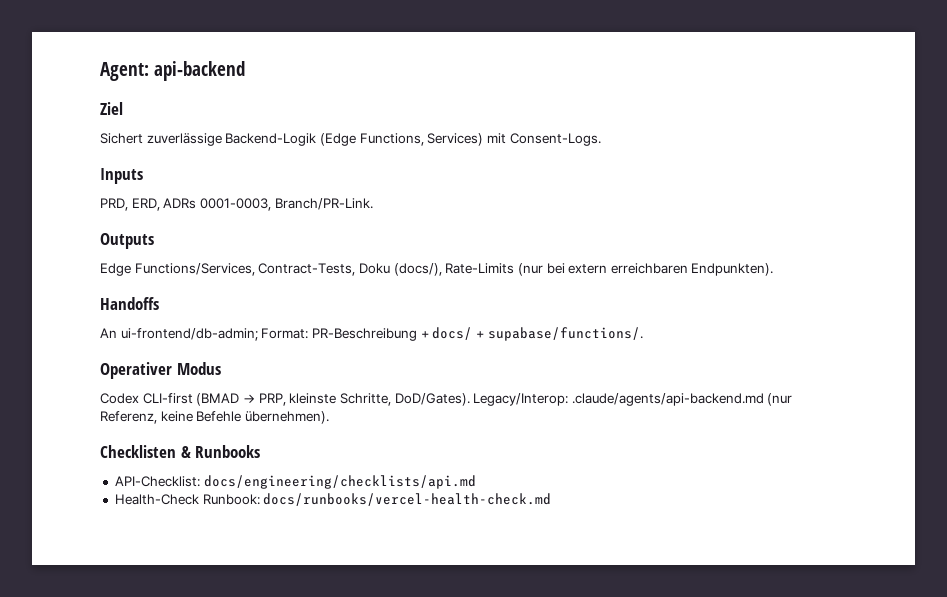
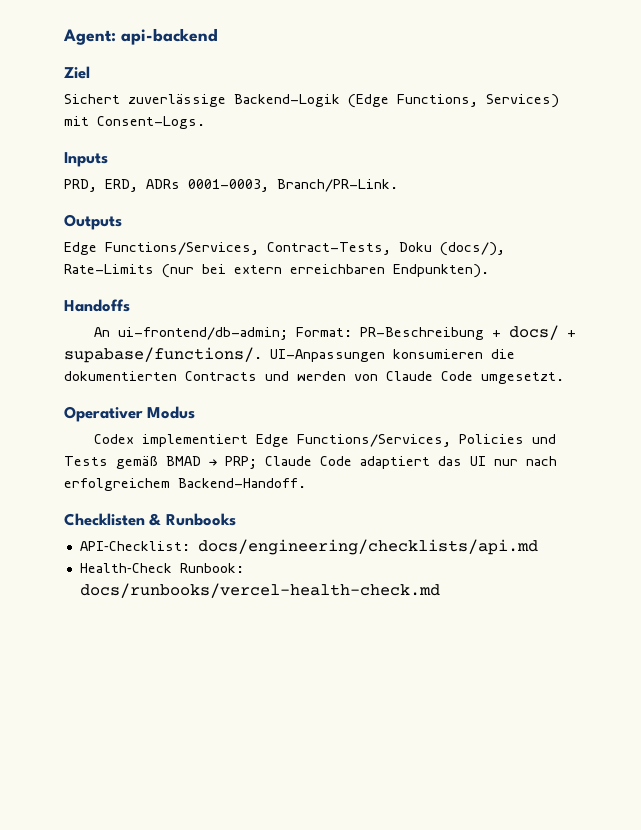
[100,362,221,379] [100,393,793,406] [100,411,329,424] // Operativer Modus // Codex CLI-first (BMAD → PRP, kleinste Schritte, DoD/Gates). Legacy/Interop: .claude/agents/api-backend.md (nur Referenz, keine Befehle übernehmen). -> [270,349,515,362] [64,371,564,384] [64,406,196,422] [93,434,556,447] [64,456,557,469] [64,478,306,491] UI-Anpassungen konsumieren die dokumentierten Contracts und werden von Claude Code umgesetzt. // Operativer Modus // Codex implementiert Edge Functions/Services, Policies und Tests gemäß BMAD → PRP; Claude Code adaptiert das UI nur nach erfolgreichem Backend-Handoff.

